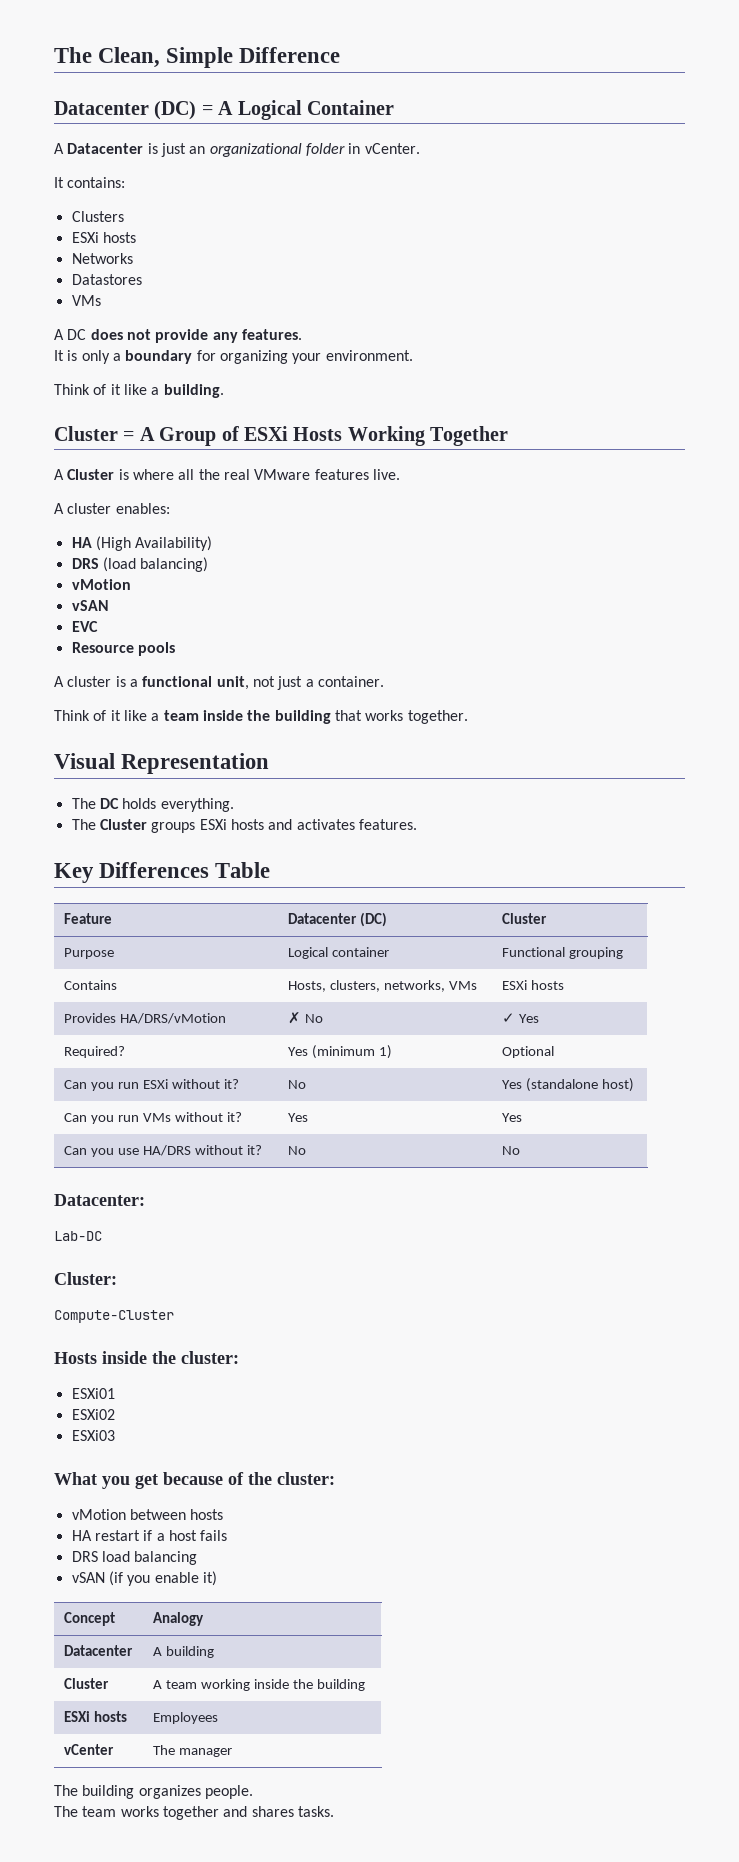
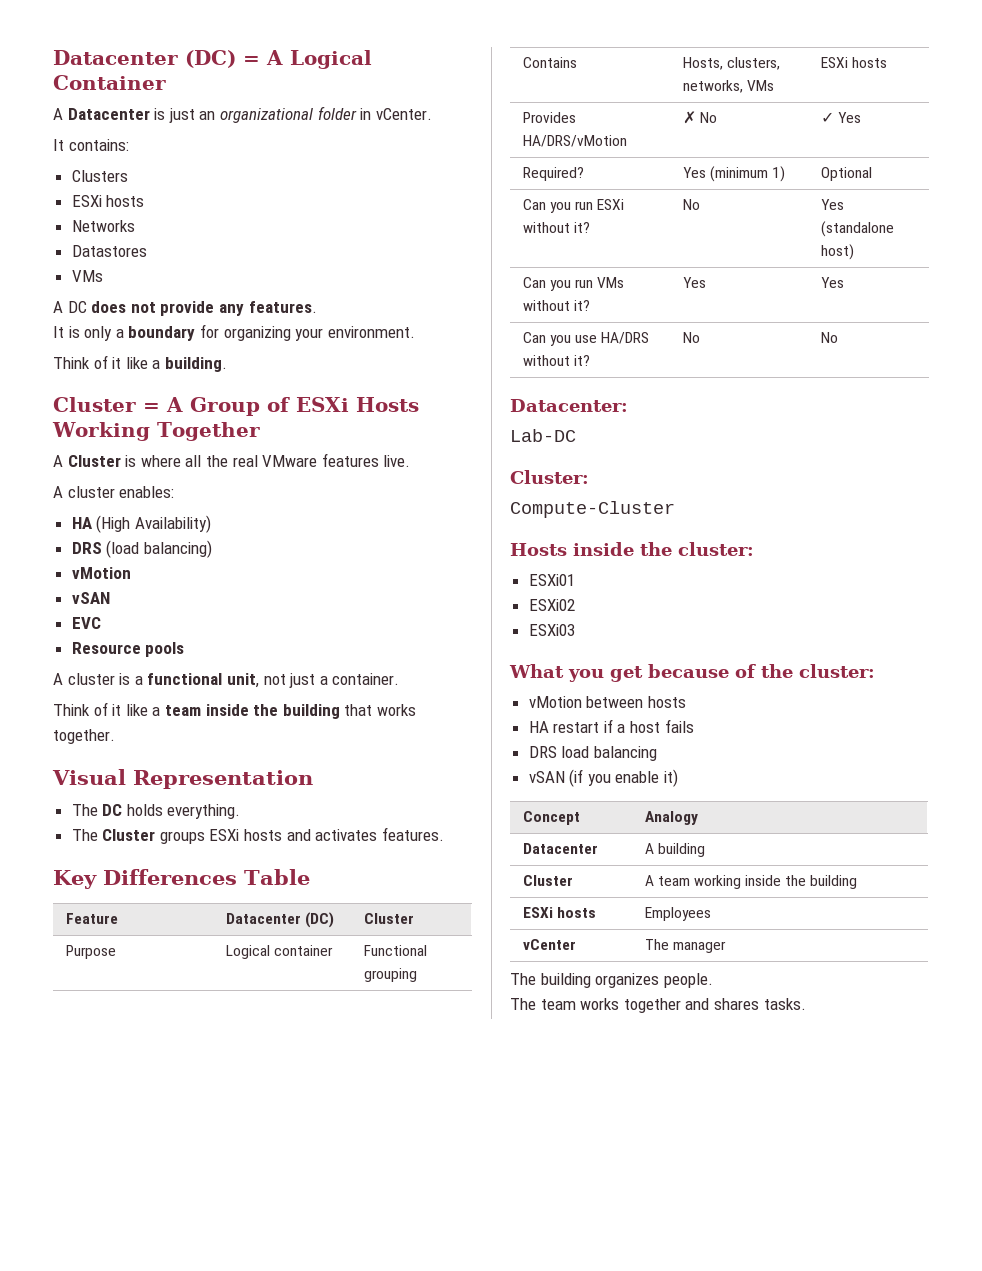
[54,47,341,68] The Clean, Simple Difference // -> (53, 57) none

